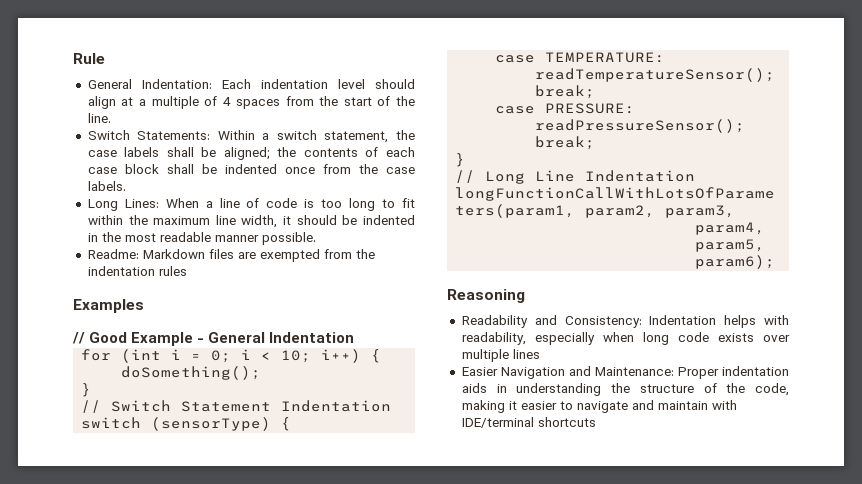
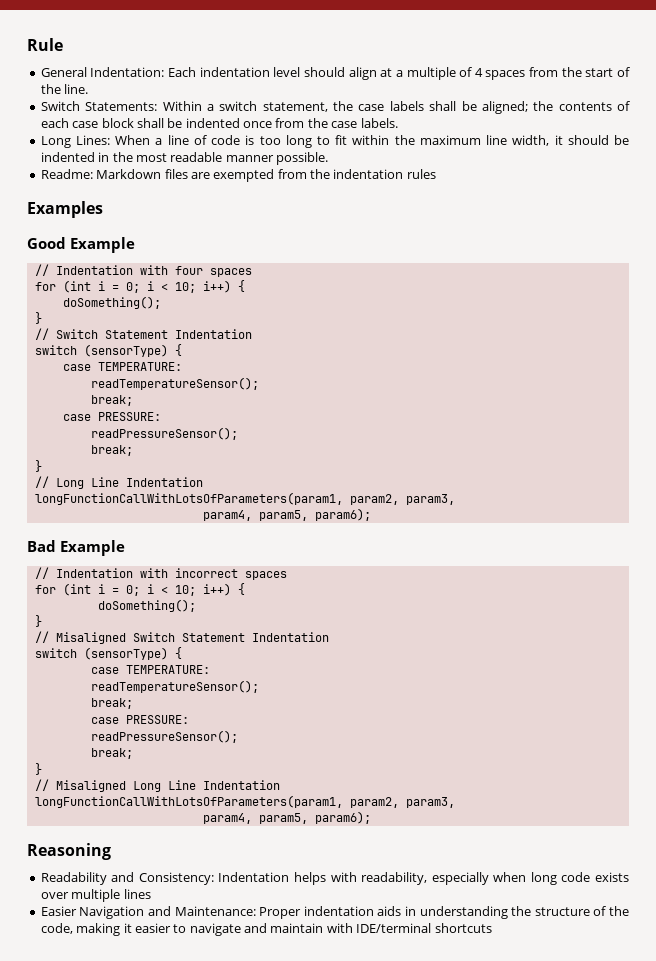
[72,332,85,344] // -> (103, 209) none
[197,332,355,343] - General Indentation -> [34,264,252,277] // // Indentation with four spaces
(776, 262) none -> [27,540,125,556] [34,567,287,580] [34,583,245,596] [97,599,196,612] [34,615,42,627] [34,631,329,644] [34,647,182,660] [90,665,210,674] [90,680,259,693] [90,698,133,709] [90,715,189,724] [90,730,238,743] [90,748,133,759] [34,763,42,775] [34,779,280,792] [34,795,455,808] [202,811,371,824] // Bad Example // // Indentation with incorrect spaces // for (int i = 0; i < 10; i++) { // doSomething(); // } // // Misaligned Switch Statement Indentation // switch (sensorType) { // case TEMPERATURE: // readTemperatureSensor(); // break; // case PRESSURE: // readPressureSensor(); // break; // } // // Misaligned Long Line Indentation // longFunctionCallWithLotsOfParameters(param1, param2, param3, // param4, param5, param6);

